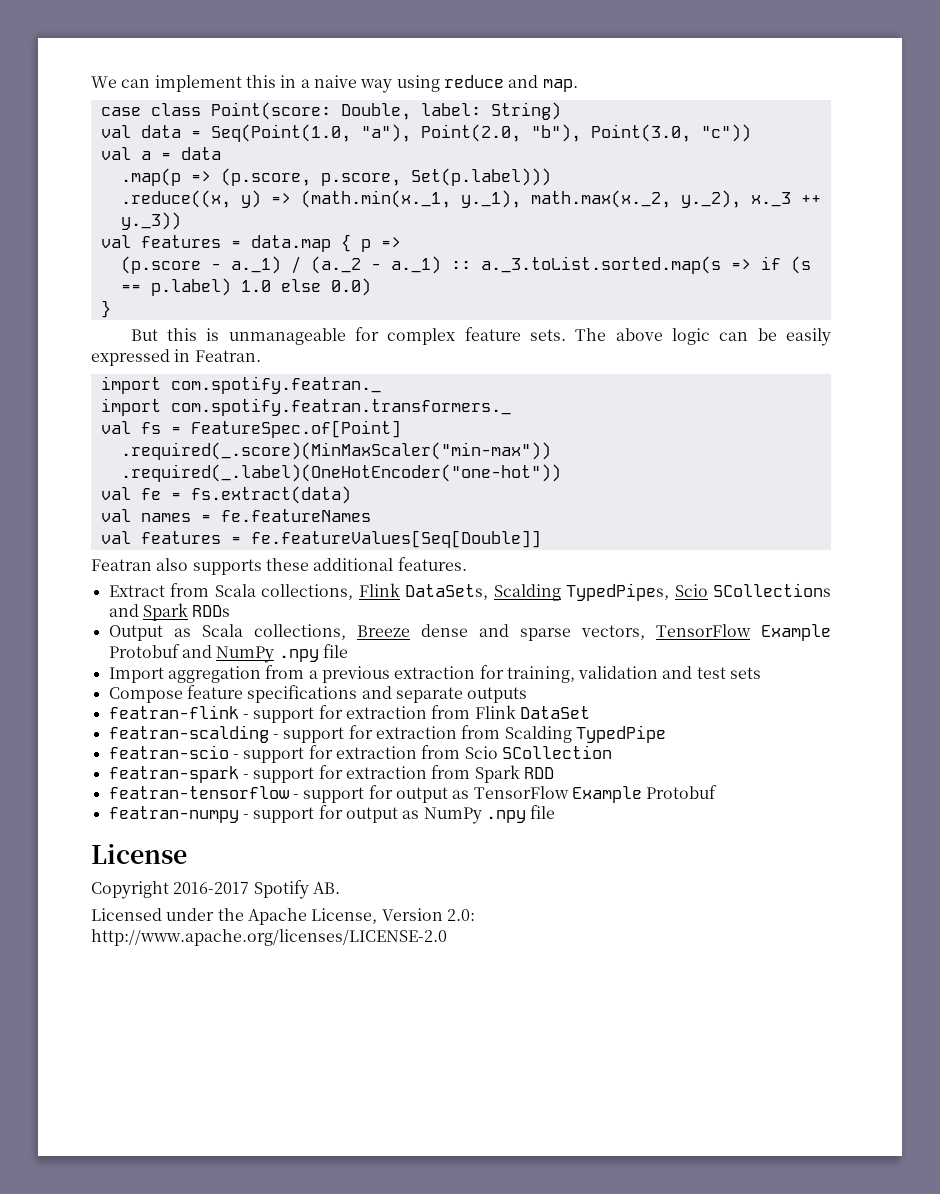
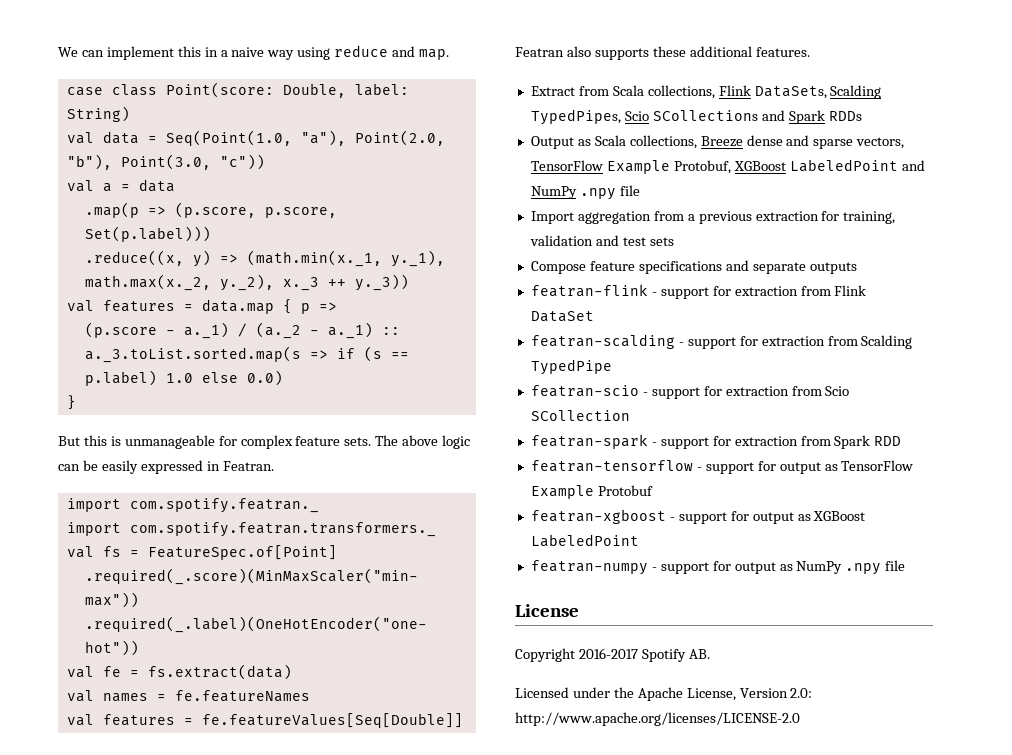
[108,644,180,658] Protobuf -> [673,159,898,174] Protobuf, XGBoost LabeledPoint
(718, 792) none -> [530,509,866,524] [530,534,639,547] // featran-xgboost - support for output as XGBoost LabeledPoint

